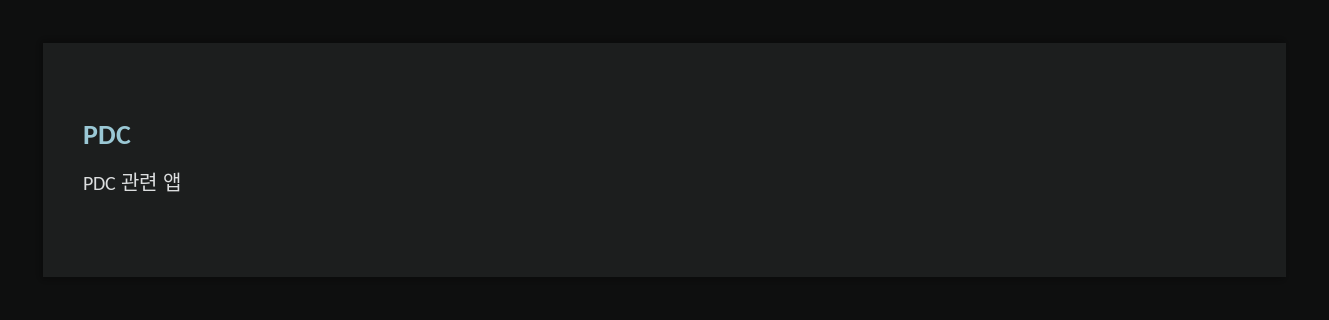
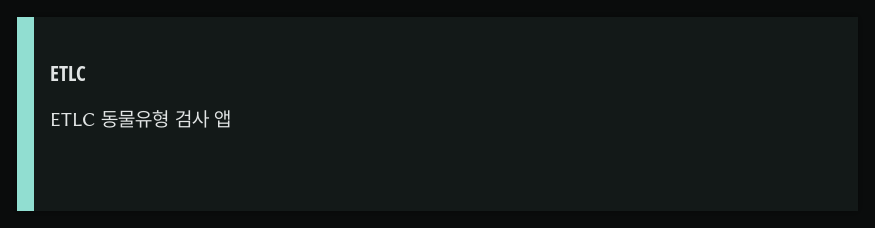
[83,126,131,144] [83,172,158,191] PDC // PDC 관련 -> [50,66,86,81] [50,110,210,128] ETLC // ETLC 동물유형 검사

